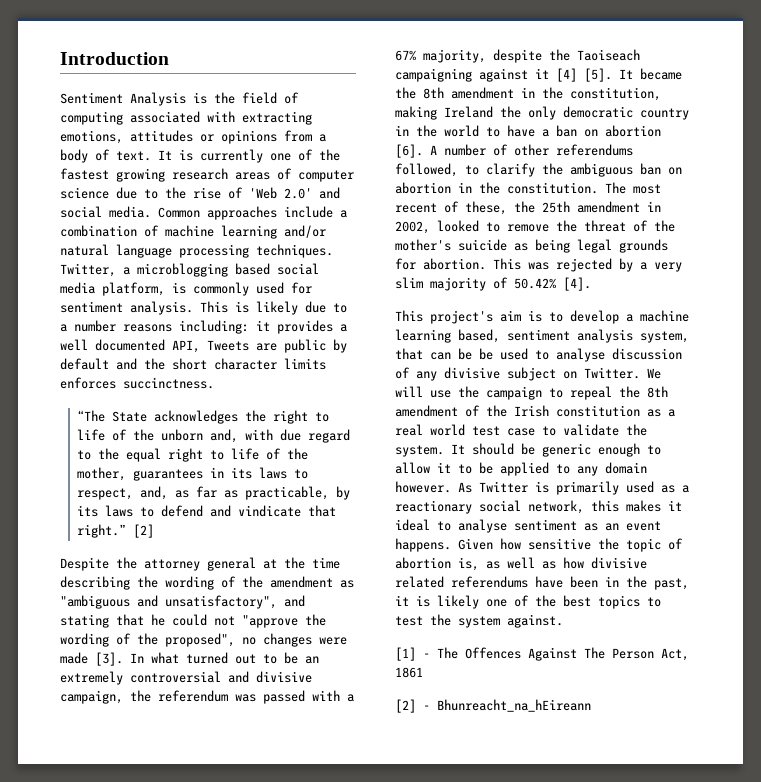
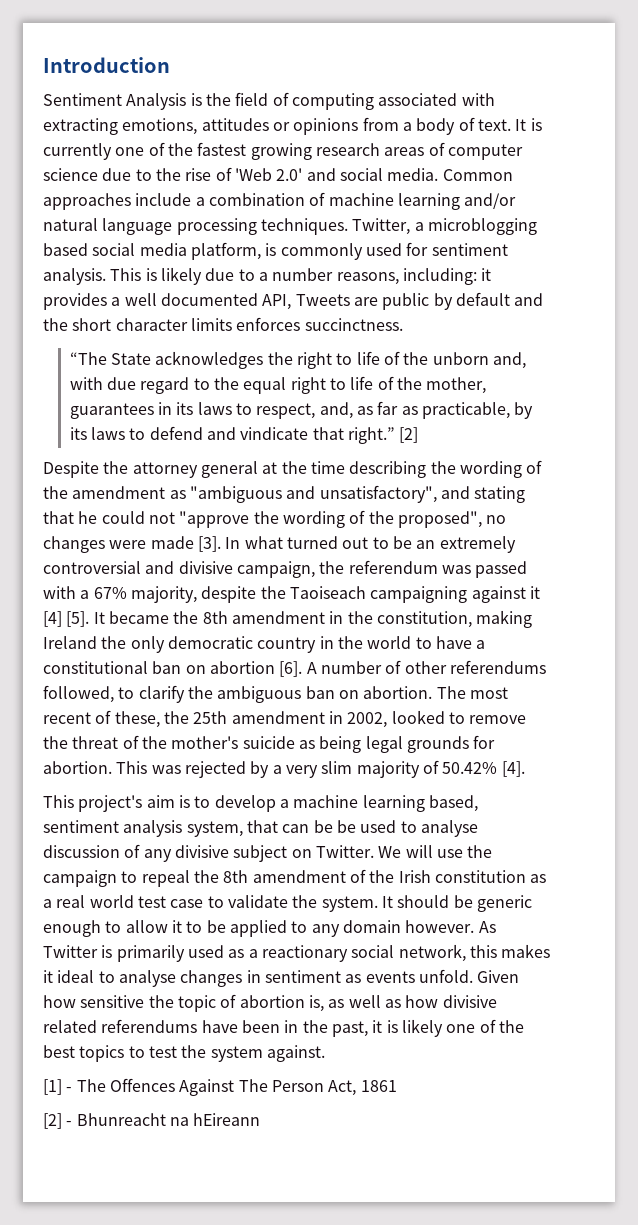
[123,324,172,332] reasons -> [336,272,399,285] reasons,
(549, 133) none -> [43,661,148,674] constitutional
[395,182,598,194] abortion in the constitution. -> [363,686,433,699] abortion.
[514,519,661,531] [395,538,451,552] sentiment as an event happens. -> [180,969,473,987] changes in sentiment as events unfold.
[437,699,591,712] Bhunreacht_na_hEireann -> [76,1113,261,1126] Bhunreacht na hEireann

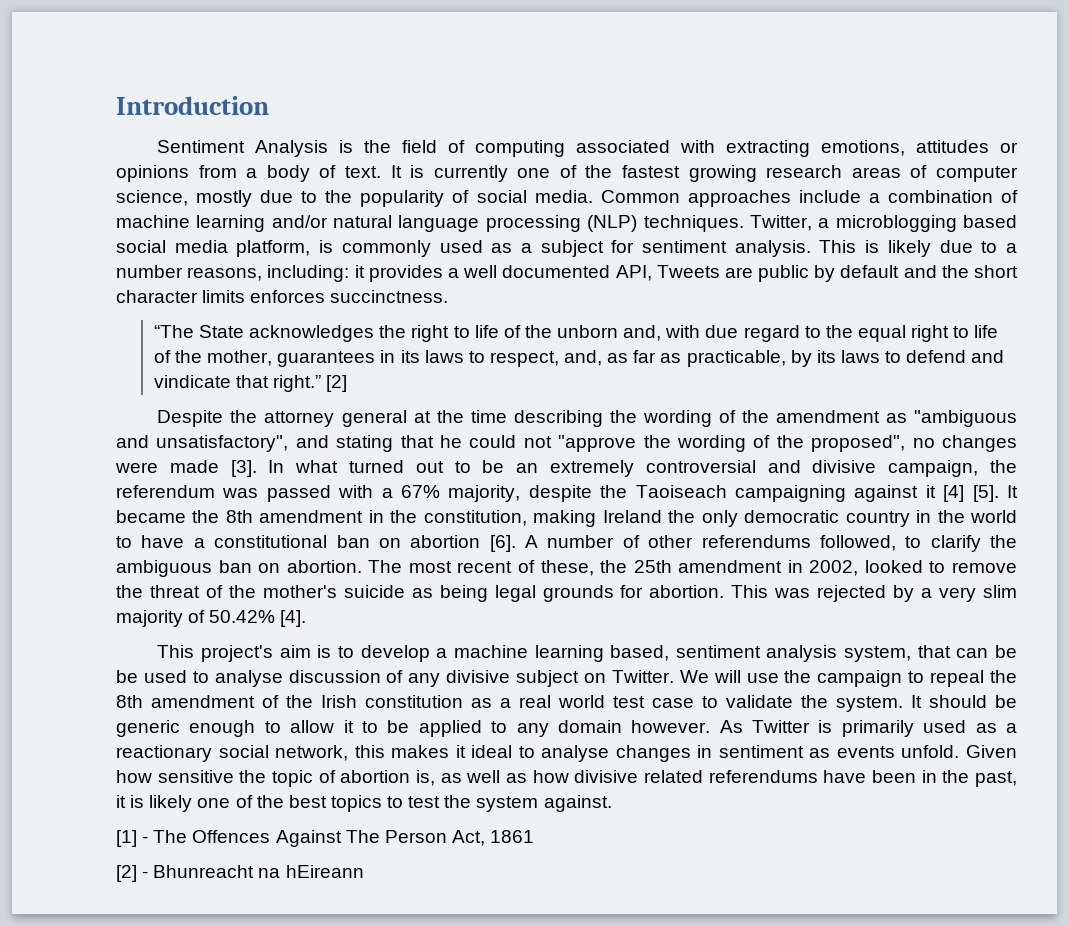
[43,168,98,181] science -> [116,190,253,207] science, mostly
[185,167,336,181] rise of 'Web 2.0' and -> [360,190,470,207] popularity of
(257, 226) none -> [587,215,638,232] (NLP)
(402, 249) none -> [491,240,604,257] as a subject

